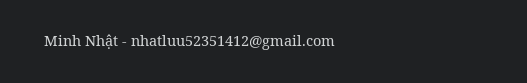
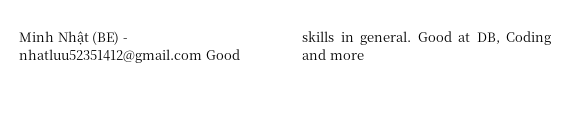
(118, 41) none -> [92,31,120,45] (BE)
(335, 42) none -> [205,49,240,60] [302,31,551,45] [302,49,364,60] Good skills in general. Good at DB, Coding and more

